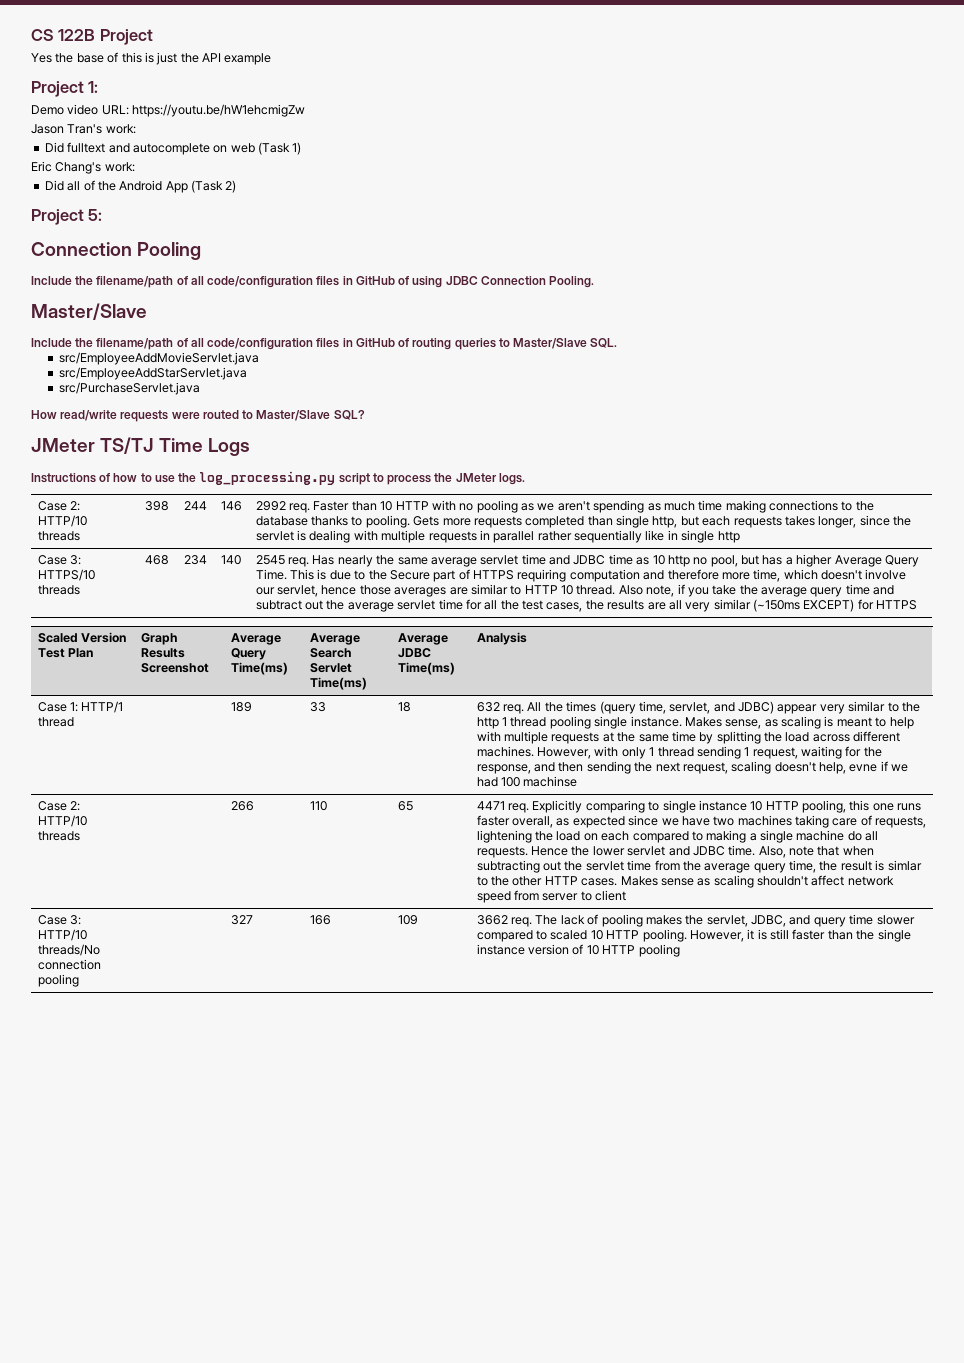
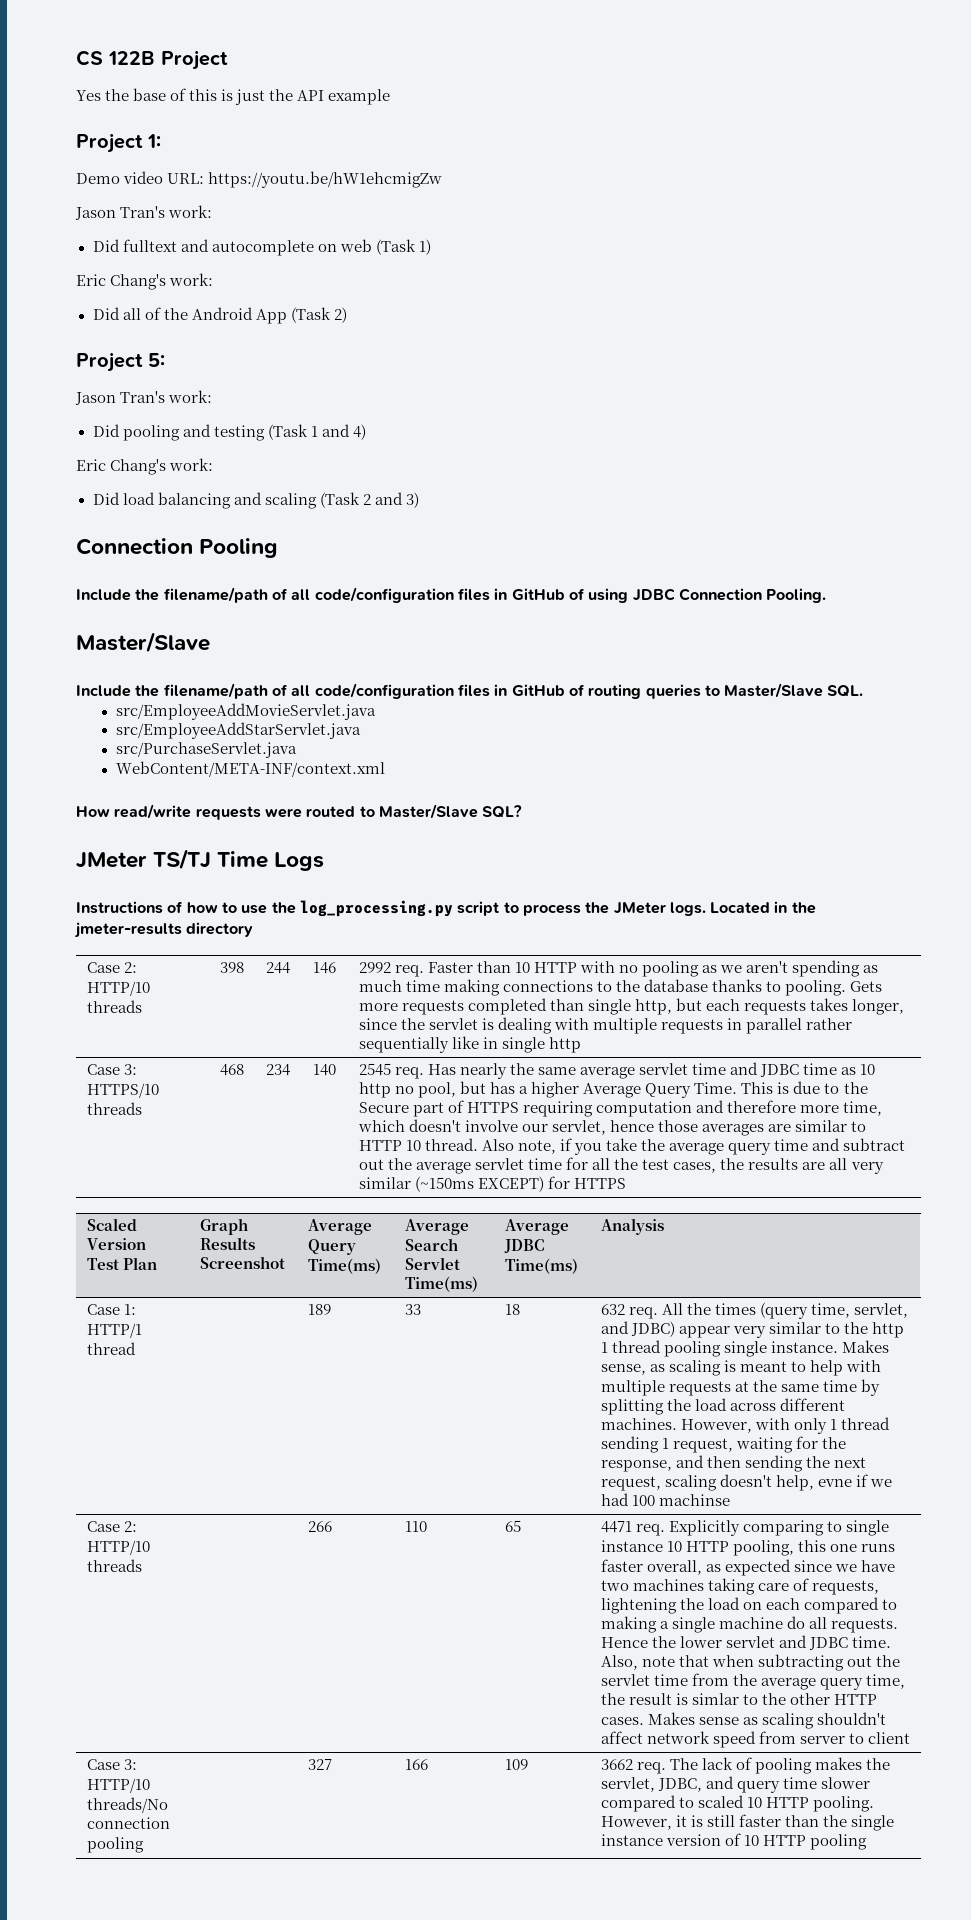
(103, 215) none -> [75,390,213,405] [92,424,366,441] [76,458,214,475] [92,492,419,509] // Jason Tran's work: // Did pooling and testing (Task 1 and 4) // Eric Chang's work: // Did load balancing and scaling (Task 2 and 3)
(200, 388) none -> [115,761,385,777] // WebContent/META-INF/context.xml
(525, 479) none -> [710,901,816,914] [74,922,254,938] Located in the jmeter-results directory

